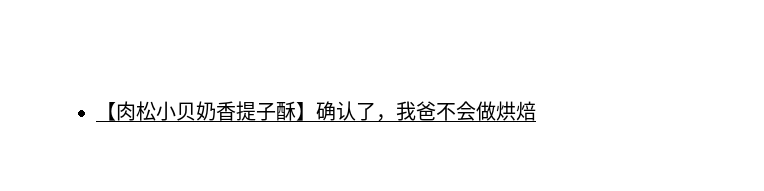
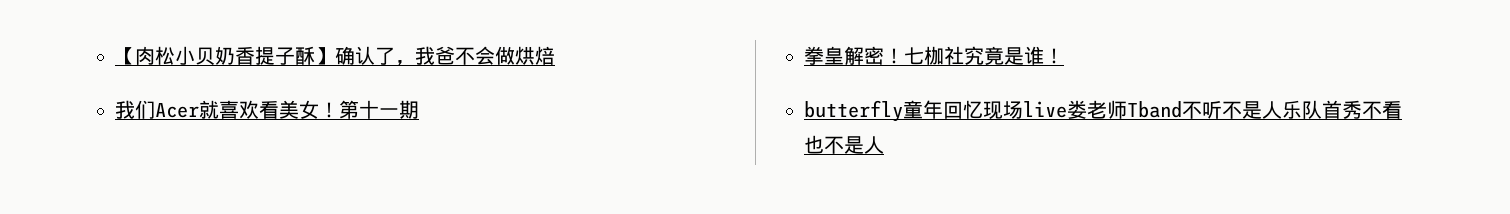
(536, 111) none -> [115,100,419,119] [804,46,1064,65] [804,100,1402,122] [804,135,884,154] // 我们Acer就喜欢看美女！第十一期 // 拳皇解密！七枷社究竟是谁！ // butterfly童年回忆现场live娄老师Tband不听不是人乐队首秀不看也不是人

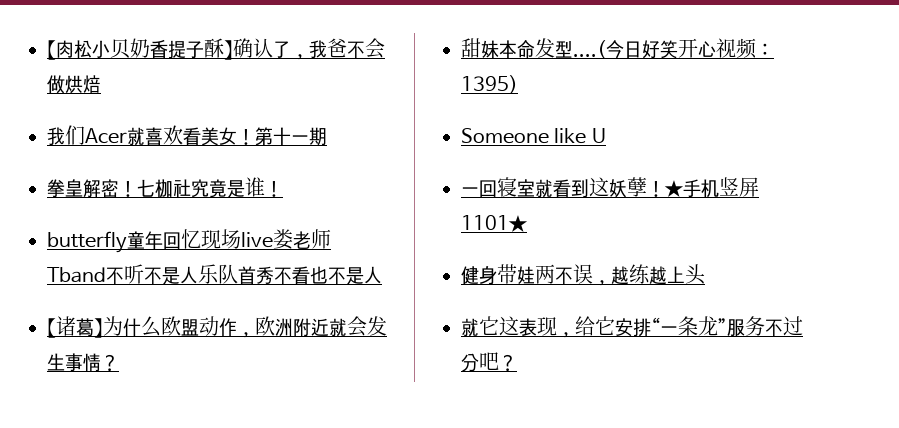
(884, 145) none -> [47,316,387,338] [47,353,119,372] [461,38,774,59] [461,75,518,94] [461,128,606,144] [461,177,759,198] [461,215,528,232] [461,264,706,286] [461,316,803,338] [461,352,517,372] // 【诸葛】为什么欧盟动作，欧洲附近就会发生事情？ // 甜妹本命发型....(今日好笑开心视频：1395) // Someone like U // 一回寝室就看到这妖孽！★手机竖屏1101★ // 健身带娃两不误，越练越上头 // 就它这表现，给它安排“一条龙”服务不过分吧？

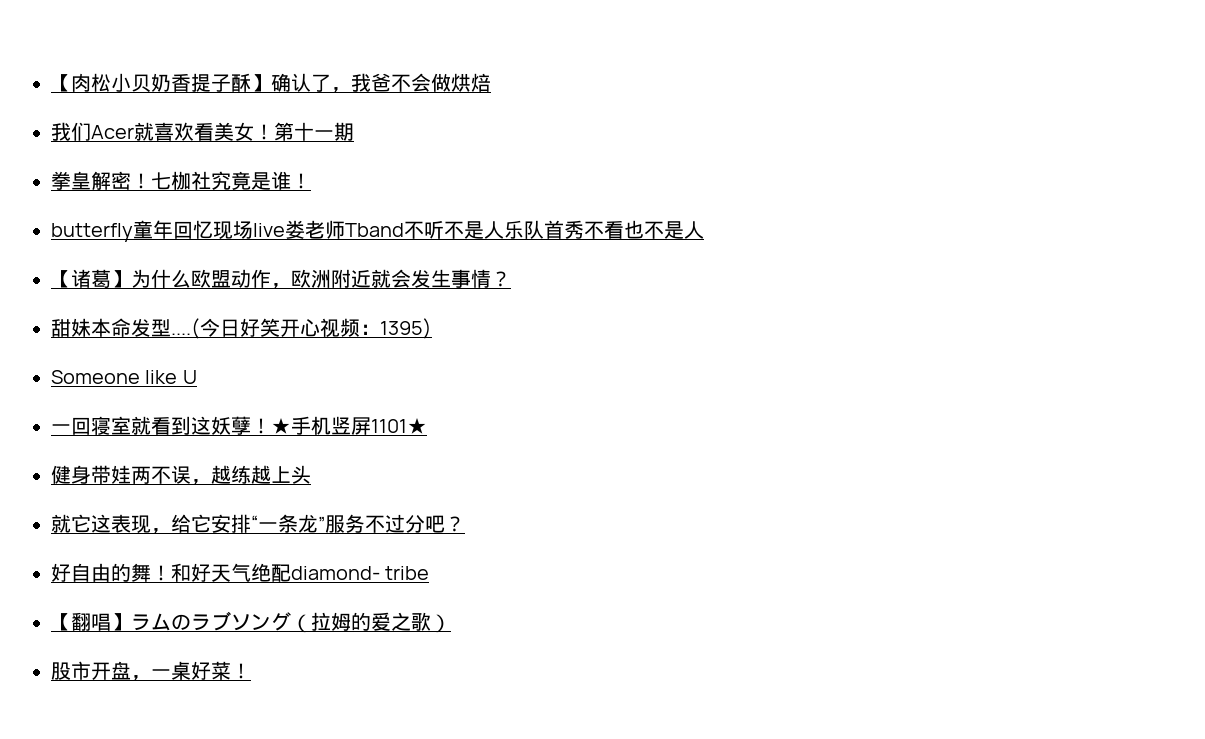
(517, 363) none -> [51,563,430,582] [51,611,451,633] [51,661,251,681] // 好自由的舞！和好天气绝配diamond- tribe // 【翻唱】ラムのラブソング（拉姆的爱之歌） // 股市开盘，一桌好菜！

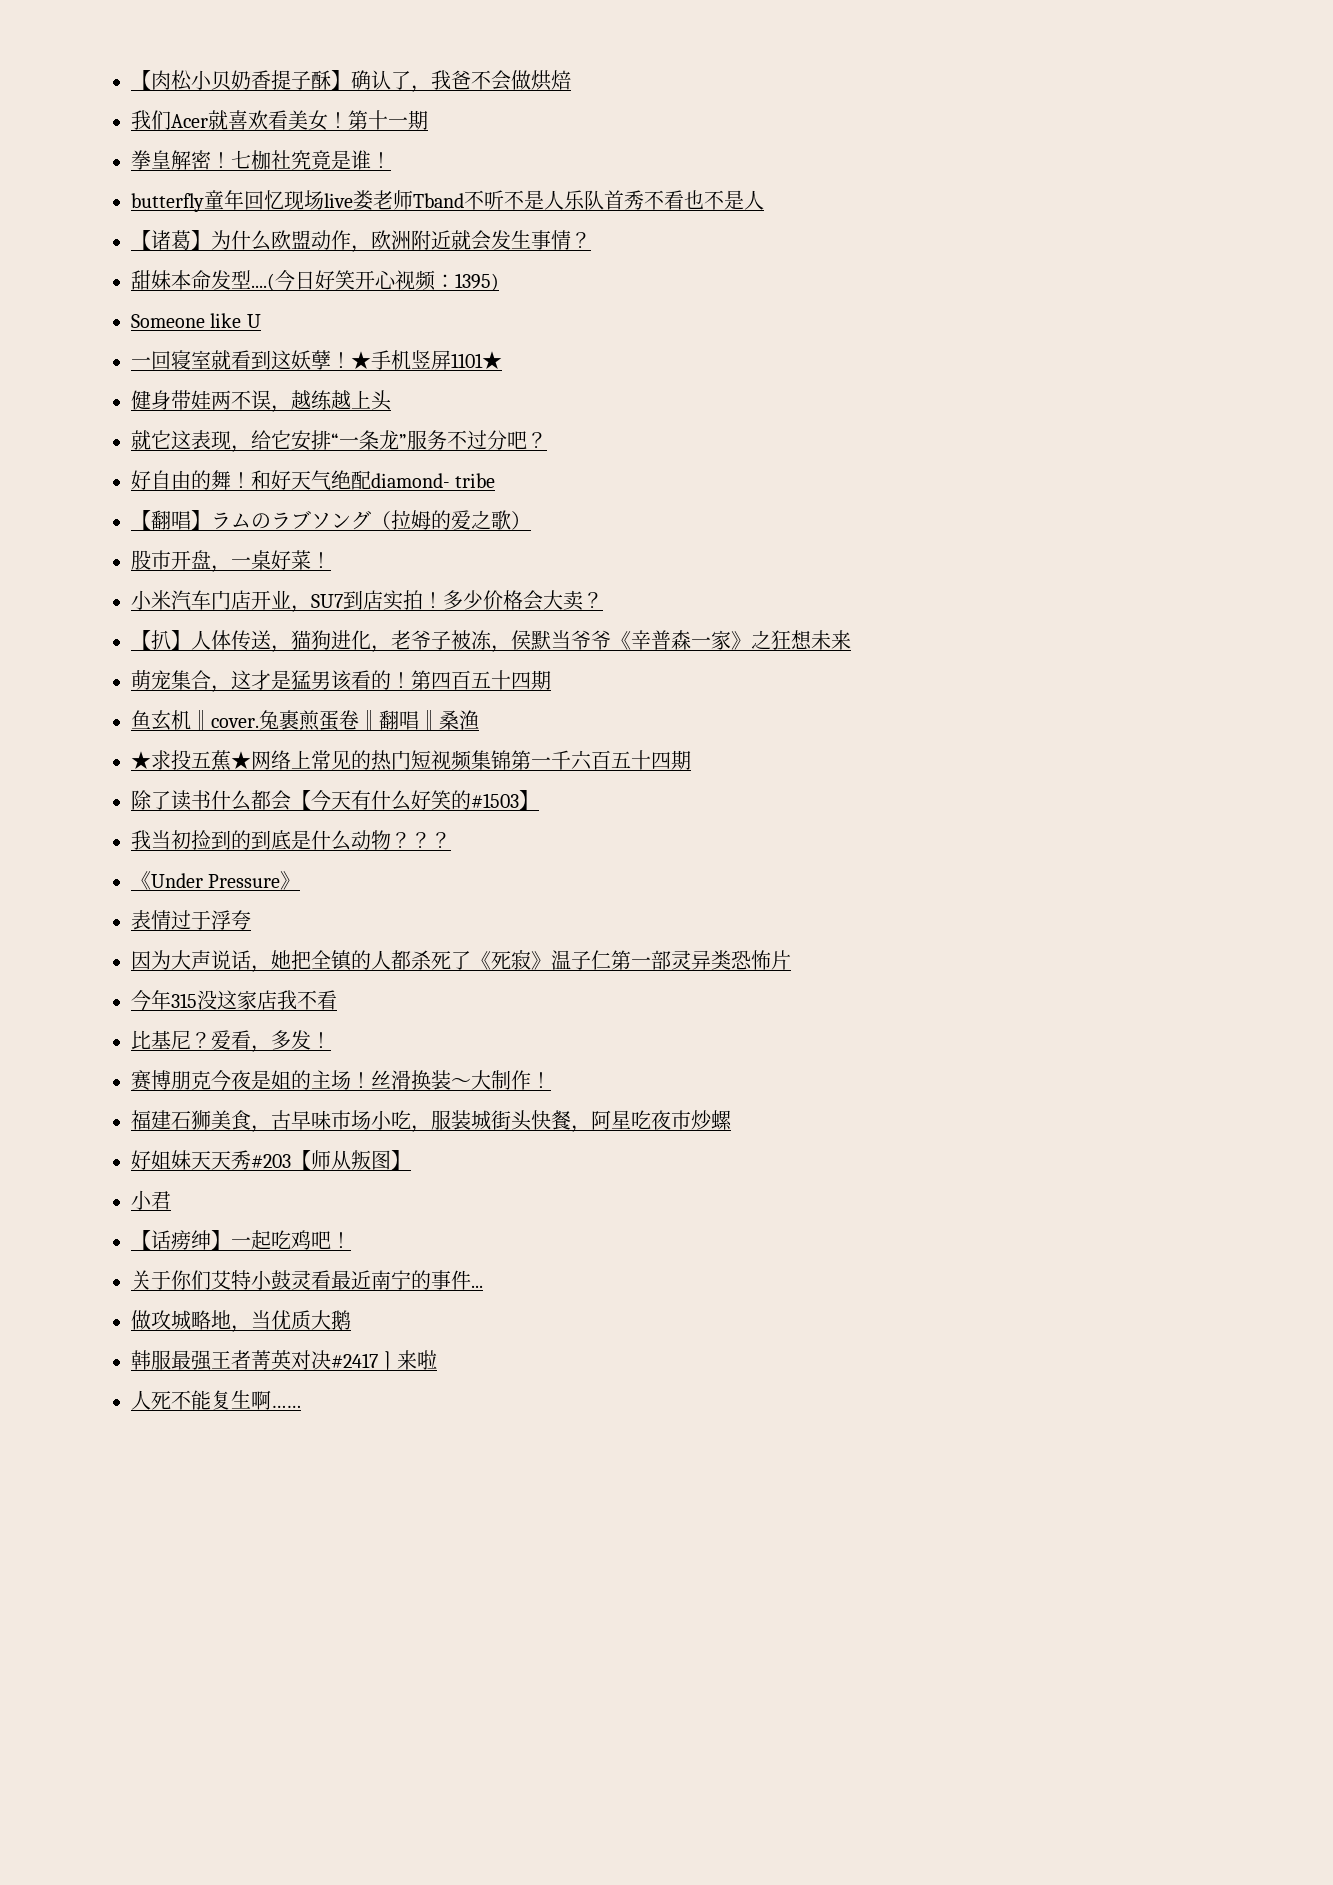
(251, 671) none -> [131,590,603,613] [131,630,851,653] [131,670,551,693] [131,710,479,731] [131,750,691,771] [131,790,539,811] [131,830,451,851] [131,871,301,890] [131,910,251,930] [131,950,791,973] [131,990,337,1011] [131,1030,331,1053] [131,1070,551,1091] [131,1110,732,1133] [131,1150,411,1170] [131,1190,171,1210] [131,1230,351,1250] [131,1270,483,1290] [131,1310,351,1333] [131,1350,437,1371] [131,1390,301,1410] // 小米汽车门店开业，SU7到店实拍！多少价格会大卖？ // 【扒】人体传送，猫狗进化，老爷子被冻，侯默当爷爷《辛普森一家》之狂想未来 // 萌宠集合，这才是猛男该看的！第四百五十四期 // 鱼玄机‖cover.兔裹煎蛋卷‖翻唱‖桑渔 // ★求投五蕉★网络上常见的热门短视频集锦第一千六百五十四期 // 除了读书什么都会【今天有什么好笑的#1503】 // 我当初捡到的到底是什么动物？？？ // 《Under Pressure》 // 表情过于浮夸 // 因为大声说话，她把全镇的人都杀死了《死寂》温子仁第一部灵异类恐怖片 // 今年315没这家店我不看 // 比基尼？爱看，多发！ // 赛博朋克今夜是姐的主场！丝滑换装～大制作！ // 福建石狮美食，古早味市场小吃，服装城街头快餐，阿星吃夜市炒螺 // 好姐妹天天秀#203【师从叛图】 // 小君 // 【话痨绅】一起吃鸡吧！ // 关于你们艾特小鼓灵看最近南宁的事件... // 做攻城略地，当优质大鹅 // 韩服最强王者菁英对决#2417ㅣ来啦 // 人死不能复生啊……

